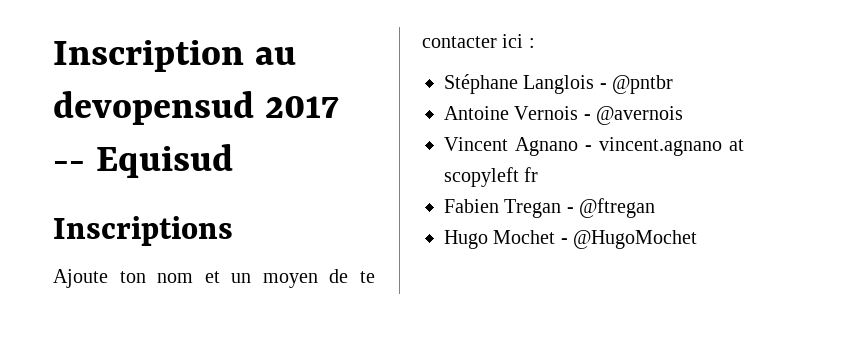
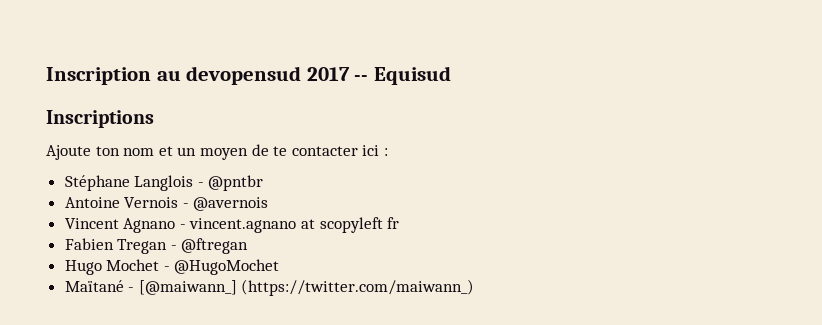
(698, 239) none -> [64,279,475,296] // Maïtané - [@maiwann_] (https://twitter.com/maiwann_)

